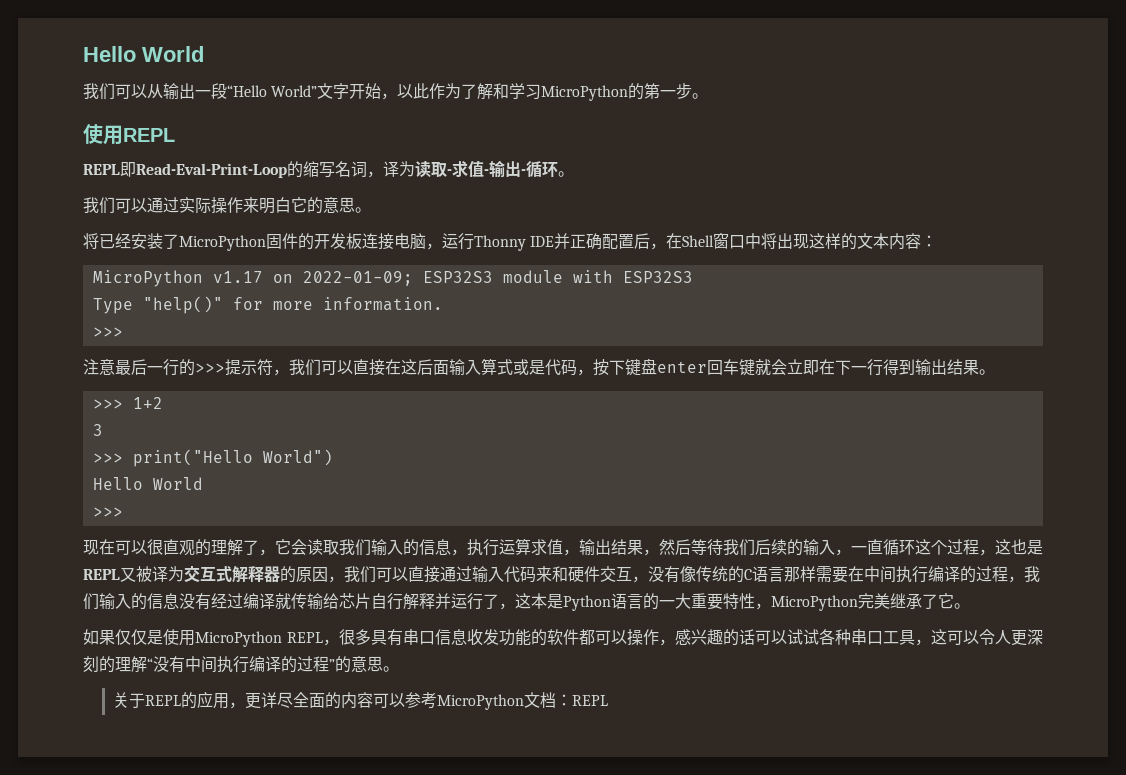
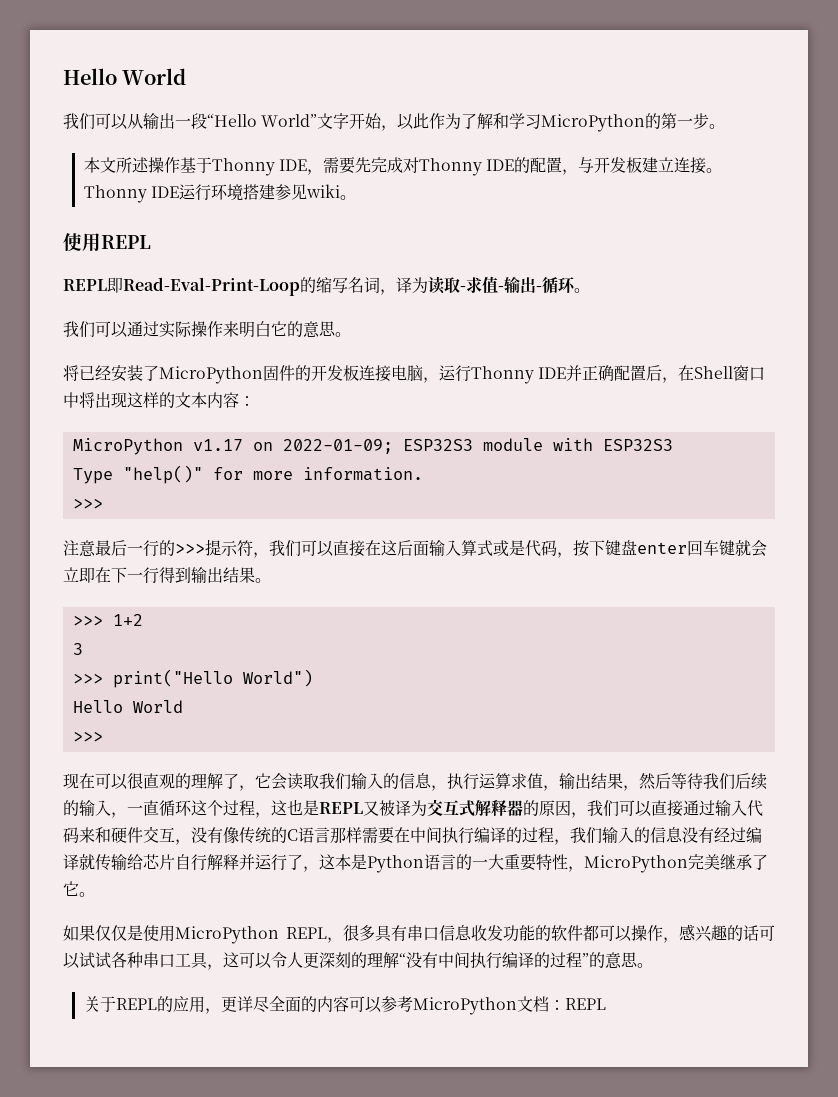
(709, 96) none -> [83,157,723,176] [83,184,356,203] // 本文所述操作基于Thonny IDE，需要先完成对Thonny IDE的配置，与开发板建立连接。Thonny IDE运行环境搭建参见wiki。

